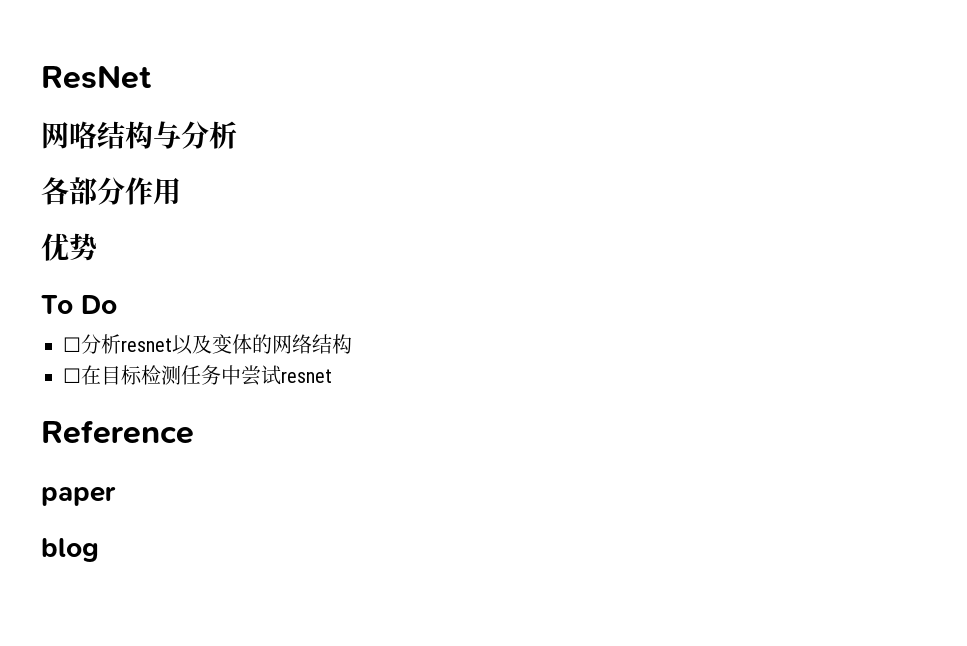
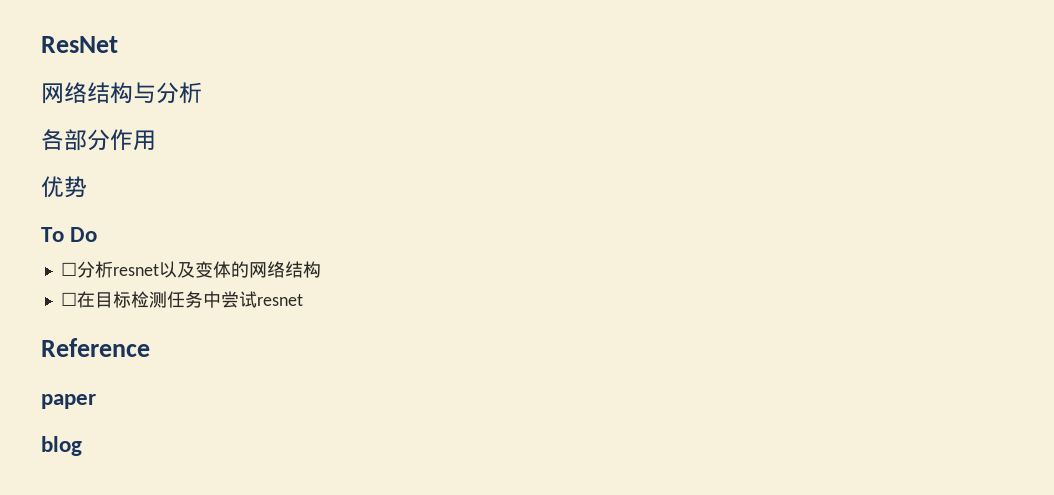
[69,121,97,149] 咯 -> [64,82,87,104] 络

